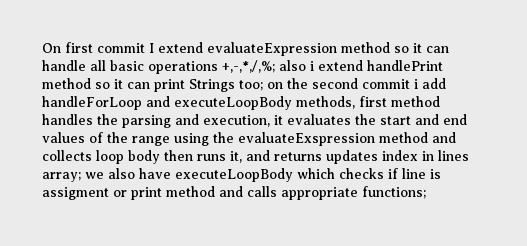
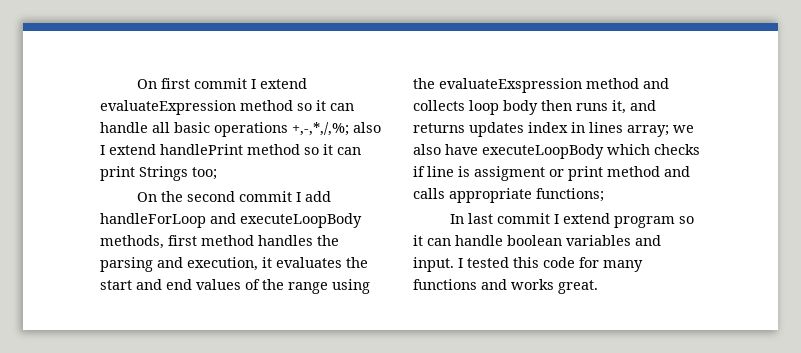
[310,61,314,71] i -> [100,145,105,155] I
[267,82,283,89] on -> [136,192,157,202] // On
[414,79,418,89] i -> [295,192,301,202] I
(426, 192) none -> [449,213,694,228] [413,235,661,246] [413,257,643,272] [413,279,598,294] // In last commit I extend program so it can handle boolean variables and input. I tested this code for many functions and works great.

